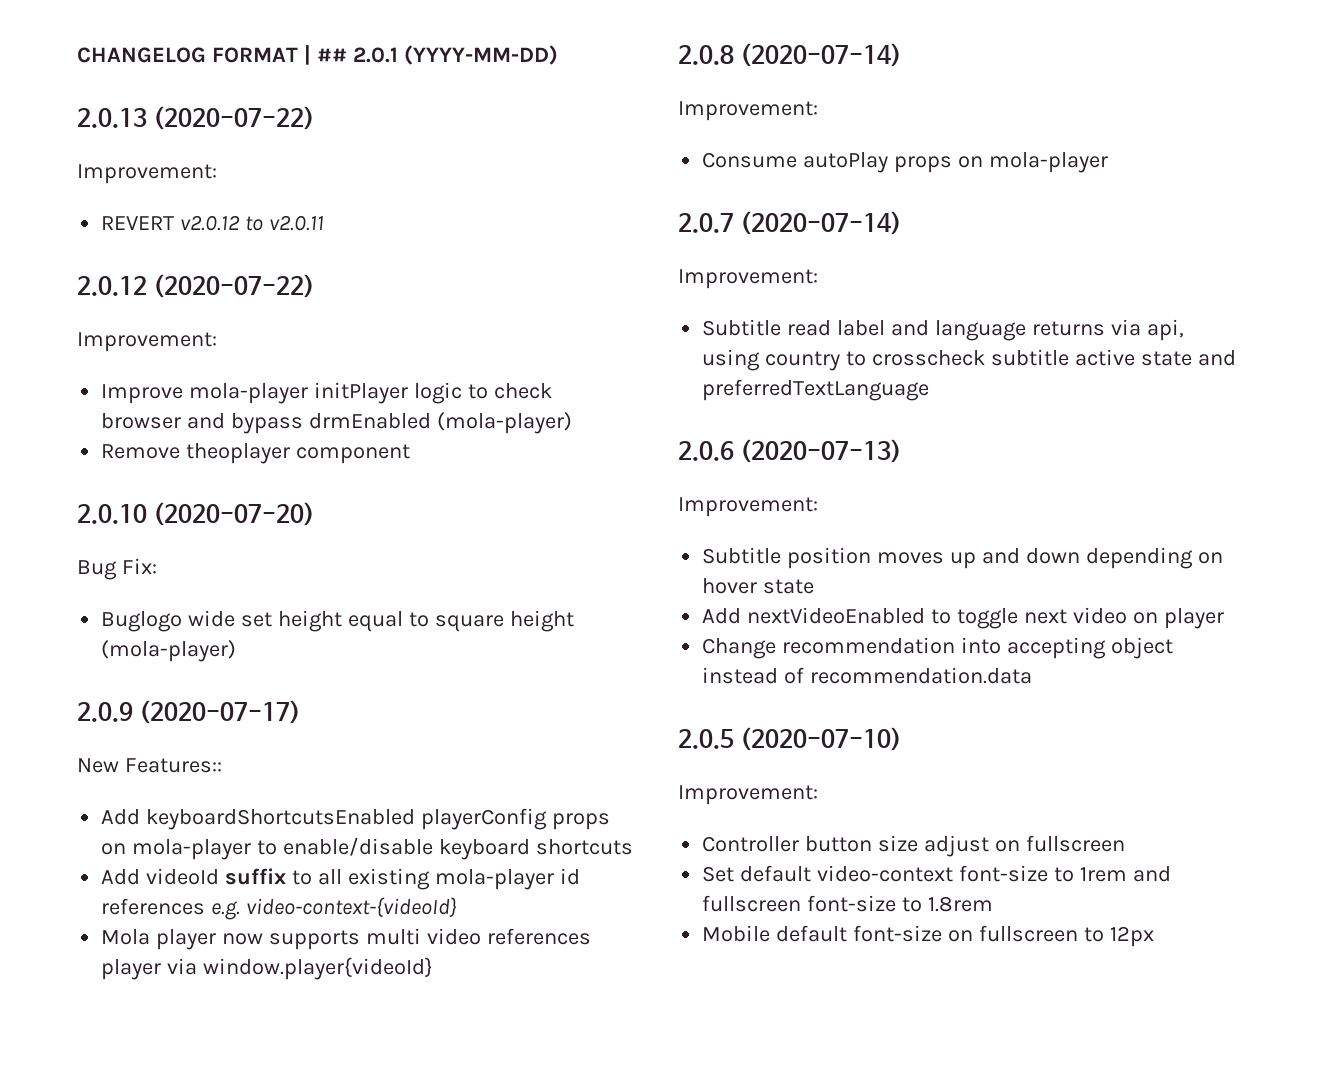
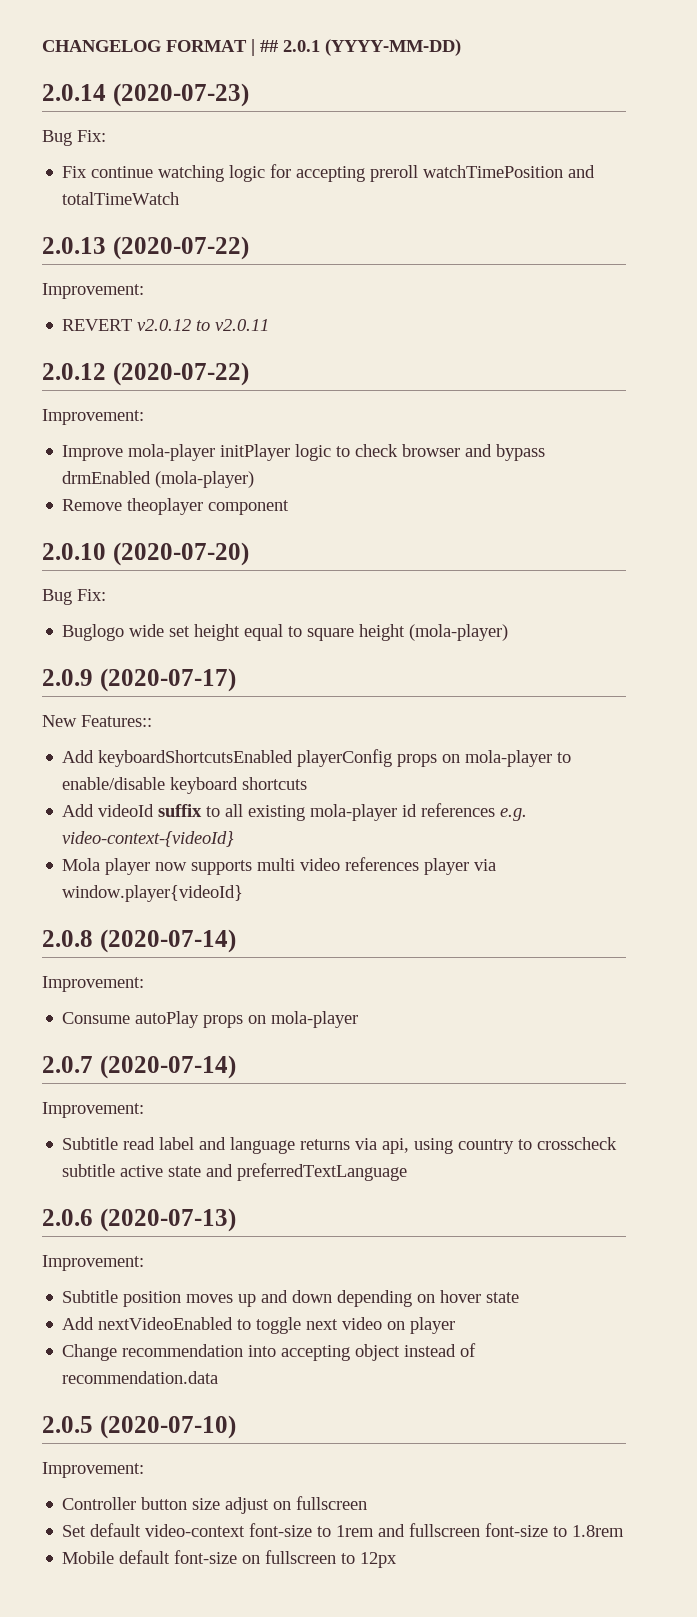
(558, 55) none -> [42,83,249,107] [42,130,106,146] [62,164,596,182] [62,192,180,205] // 2.0.14 (2020-07-23) // Bug Fix: // Fix continue watching logic for accepting preroll watchTimePosition and totalTimeWatch

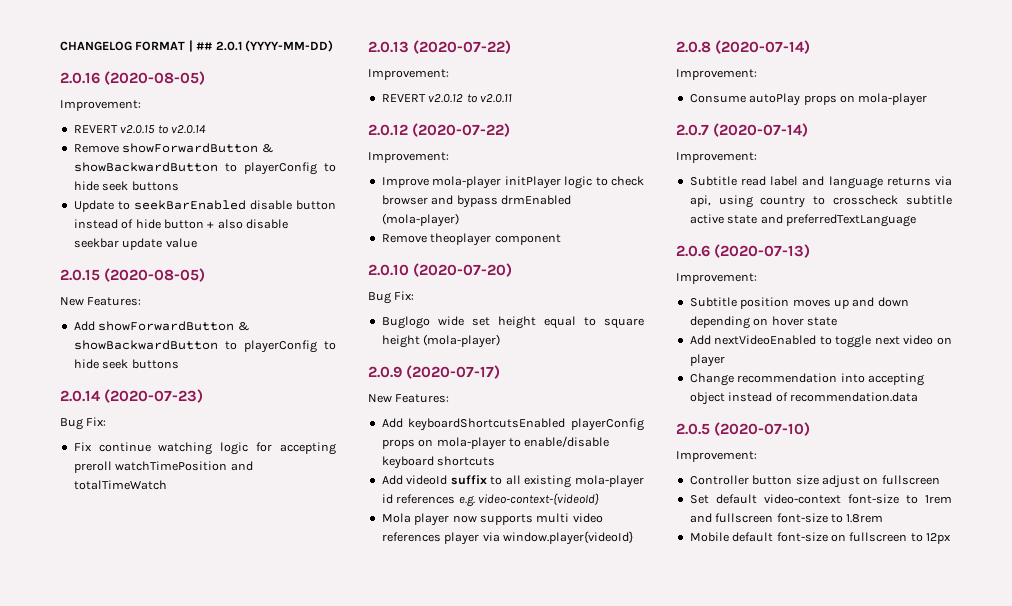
(461, 47) none -> [60,71,206,85] [60,100,141,111] [73,125,206,134] [73,143,273,153] [73,162,336,175] [73,181,179,191] [73,200,336,212] [73,219,288,229] [73,238,197,250] [60,268,206,282] [60,297,142,306] [73,321,249,331] [73,340,336,353] [73,359,179,369] // 2.0.16 (2020-08-05) // Improvement: // REVERT v2.0.15 to v2.0.14 // Remove showForwardButton & showBackwardButton to playerConfig to hide seek buttons // Update to seekBarEnabled disable button instead of hide button + also disable seekbar update value // 2.0.15 (2020-08-05) // New Features: // Add showForwardButton & showBackwardButton to playerConfig to hide seek buttons
[81,715,152,727] Features:: -> [395,394,450,403] Features:

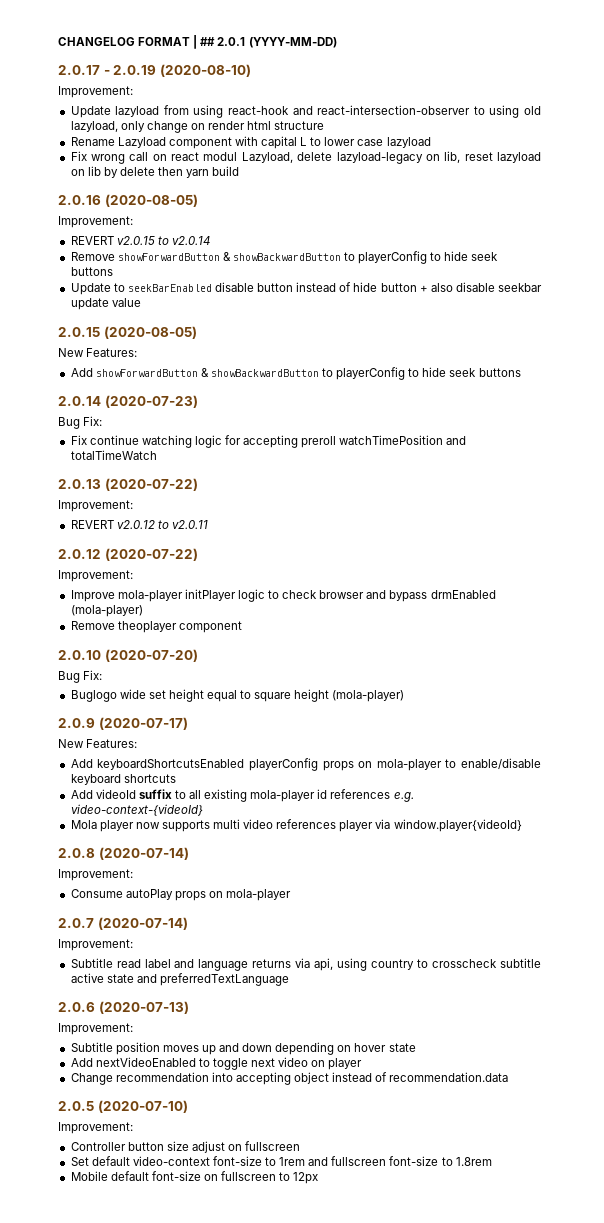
(333, 46) none -> [58,64,251,77] [58,86,133,98] [70,105,541,118] [70,121,325,133] [70,136,431,149] [70,151,541,164] [70,166,240,178] // 2.0.17 - 2.0.19 (2020-08-10) // Improvement: // Update lazyload from using react-hook and react-intersection-observer to using old lazyload, only change on render html structure // Rename Lazyload component with capital L to lower case lazyload // Fix wrong call on react modul Lazyload, delete lazyload-legacy on lib, reset lazyload on lib by delete then yarn build

